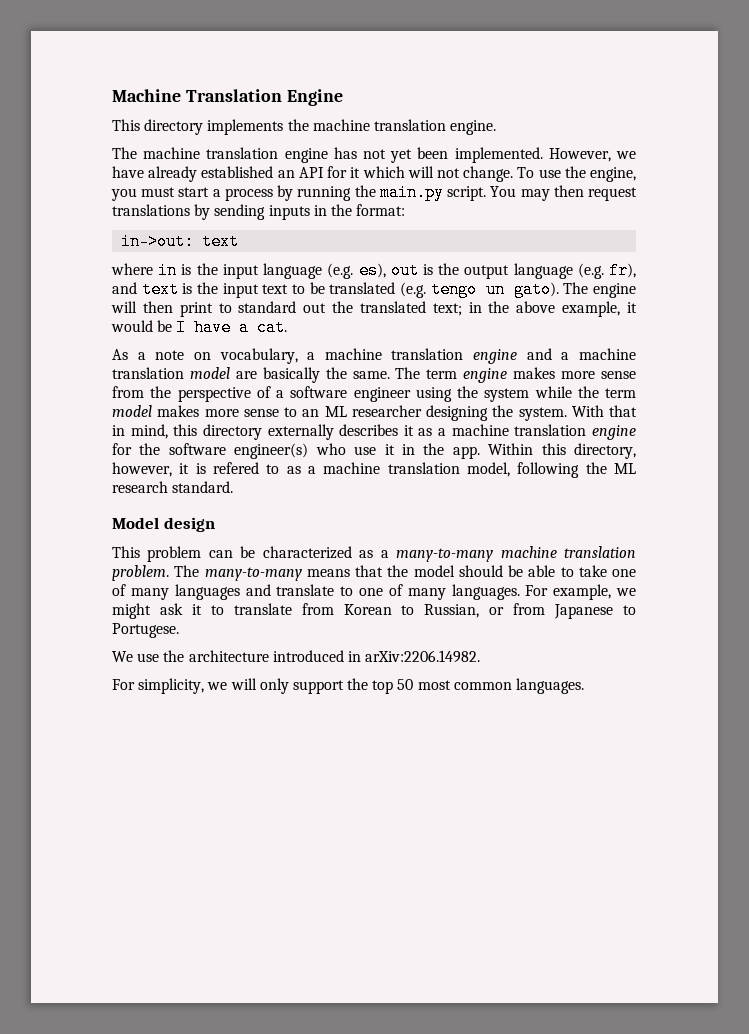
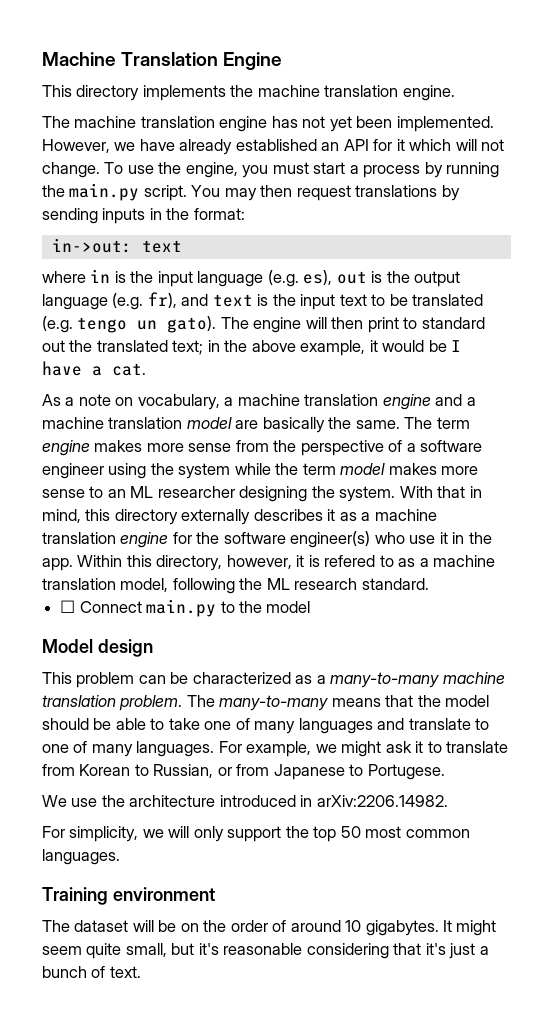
(234, 487) none -> [60,599,311,617] // ☐ Connect main.py to the model
(585, 686) none -> [42,887,215,905] [42,920,497,936] [42,943,489,959] [42,966,141,978] // Training environment // The dataset will be on the order of around 10 gigabytes. It might seem quite small, but it's reasonable considering that it's just a bunch of text.

